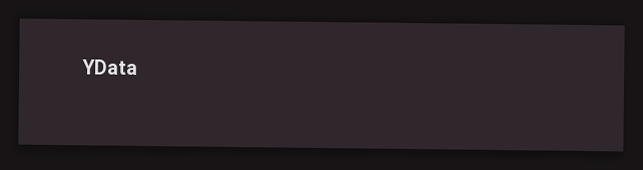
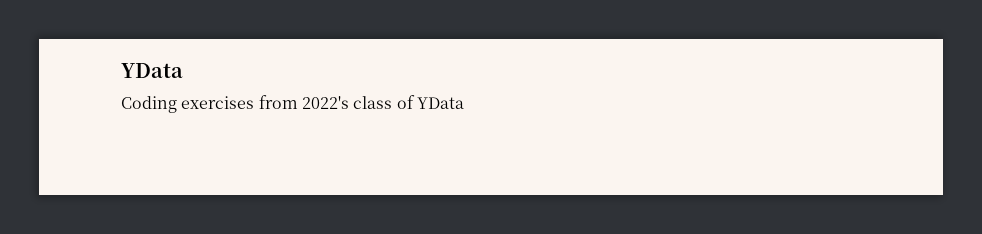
[82,59,138,75] YData -> [121,63,183,78] [121,95,464,113] YData // Coding exercises from 2022's class of YData

